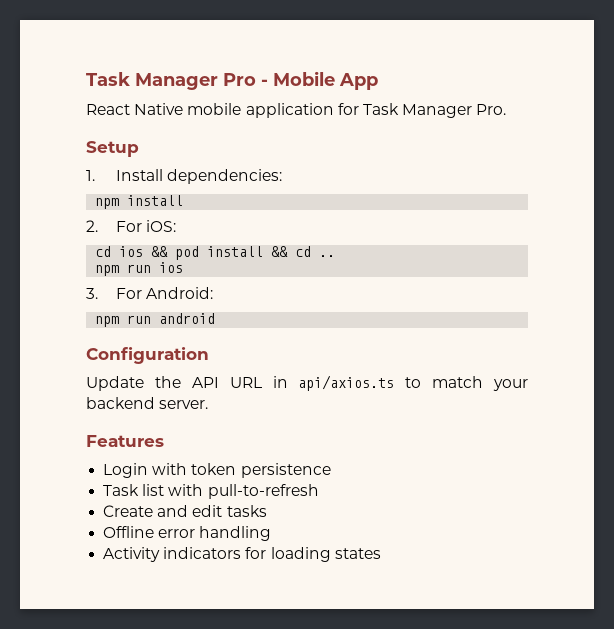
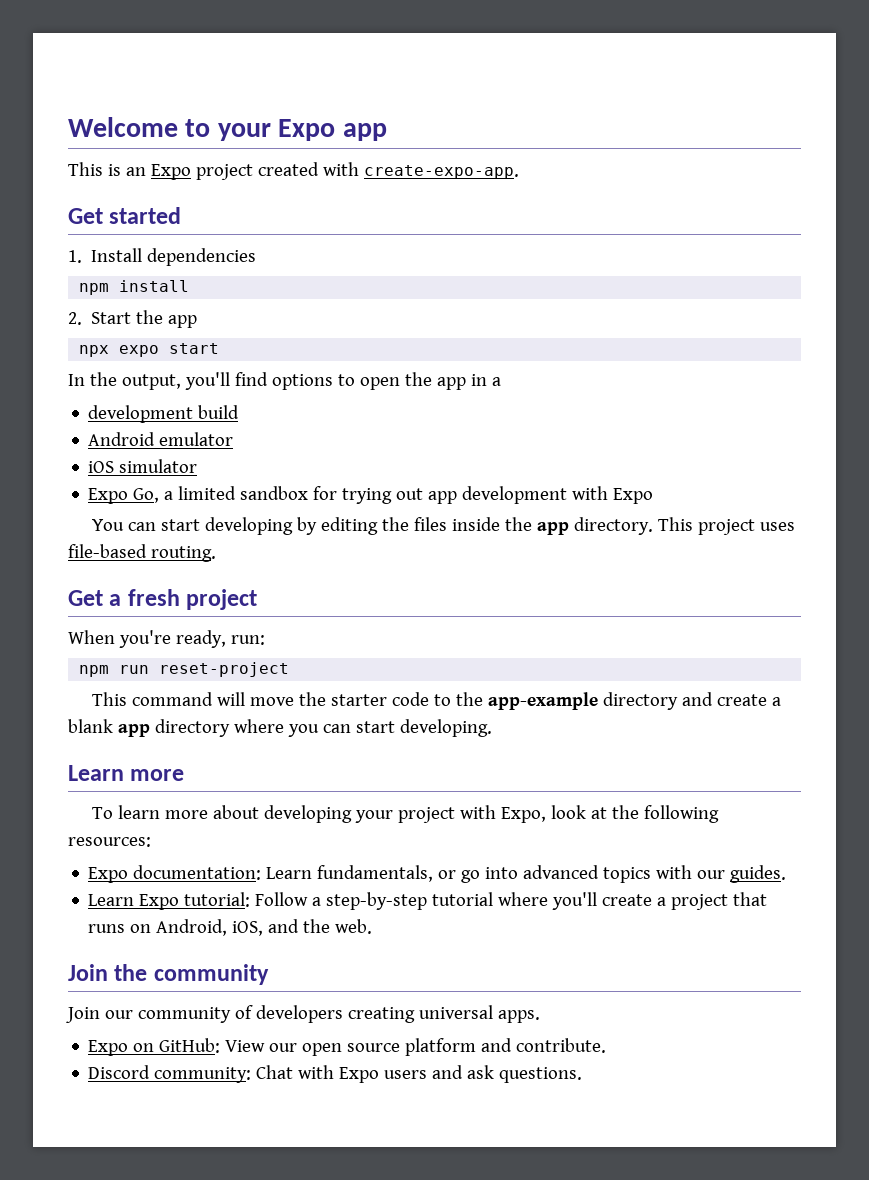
[86,71,378,90] [86,103,507,118] [86,141,139,157] Task Manager Pro - Mobile App // React Native mobile application for Task Manager Pro. // Setup -> [68,117,387,141] [68,162,519,180] [68,207,182,224] Welcome to your Expo app // This is an Expo project created with create-expo-app. // Get started
[167,169,283,184] dependencies: -> [147,248,257,266] dependencies
[115,220,177,232] [95,246,336,260] [95,262,184,276] [86,287,214,299] [95,313,216,327] [86,347,209,364] [86,375,528,391] [86,397,209,409] [86,435,164,447] [103,463,331,478] [103,484,319,499] [103,505,267,517] [103,526,272,541] [103,547,381,562] For iOS: // cd ios && pod install && cd .. // npm run ios // 3. For Android: // npm run android // Configuration // Update the API URL in api/axios.ts to match your backend server. // Features // Login with token persistence // Task list with pull-to-refresh // Create and edit tasks // Offline error handling // Activity indicators for loading states -> [91,310,198,328] [79,343,220,357] [68,372,501,390] [88,405,240,423] [88,432,234,446] [88,459,198,473] [88,486,654,504] [92,517,796,535] [68,544,216,562] [68,589,258,610] [68,630,265,648] [79,662,290,677] [92,692,782,710] [68,719,492,737] [68,765,185,781] [92,805,720,823] [68,837,151,847] [88,865,787,883] [88,892,768,910] [88,919,373,936] [68,964,269,985] [66,1005,540,1023] [88,1038,607,1056] [88,1065,583,1083] Start the app // npx expo start // In the output, you'll find options to open the app in a // development build // Android emulator // iOS simulator // Expo Go, a limited sandbox for trying out app development with Expo // You can start developing by editing the files inside the app directory. This project uses file-based routing. // Get a fresh project // When you're ready, run: // npm run reset-project // This command will move the starter code to the app-example directory and create a blank app directory where you can start developing. // Learn more // To learn more about developing your project with Expo, look at the following resources: // Expo documentation: Learn fundamentals, or go into advanced topics with our guides. // Learn Expo tutorial: Follow a step-by-step tutorial where you'll create a project that runs on Android, iOS, and the web. // Join the community // Join our community of developers creating universal apps. // Expo on GitHub: View our open source platform and contribute. // Discord community: Chat with Expo users and ask questions.

